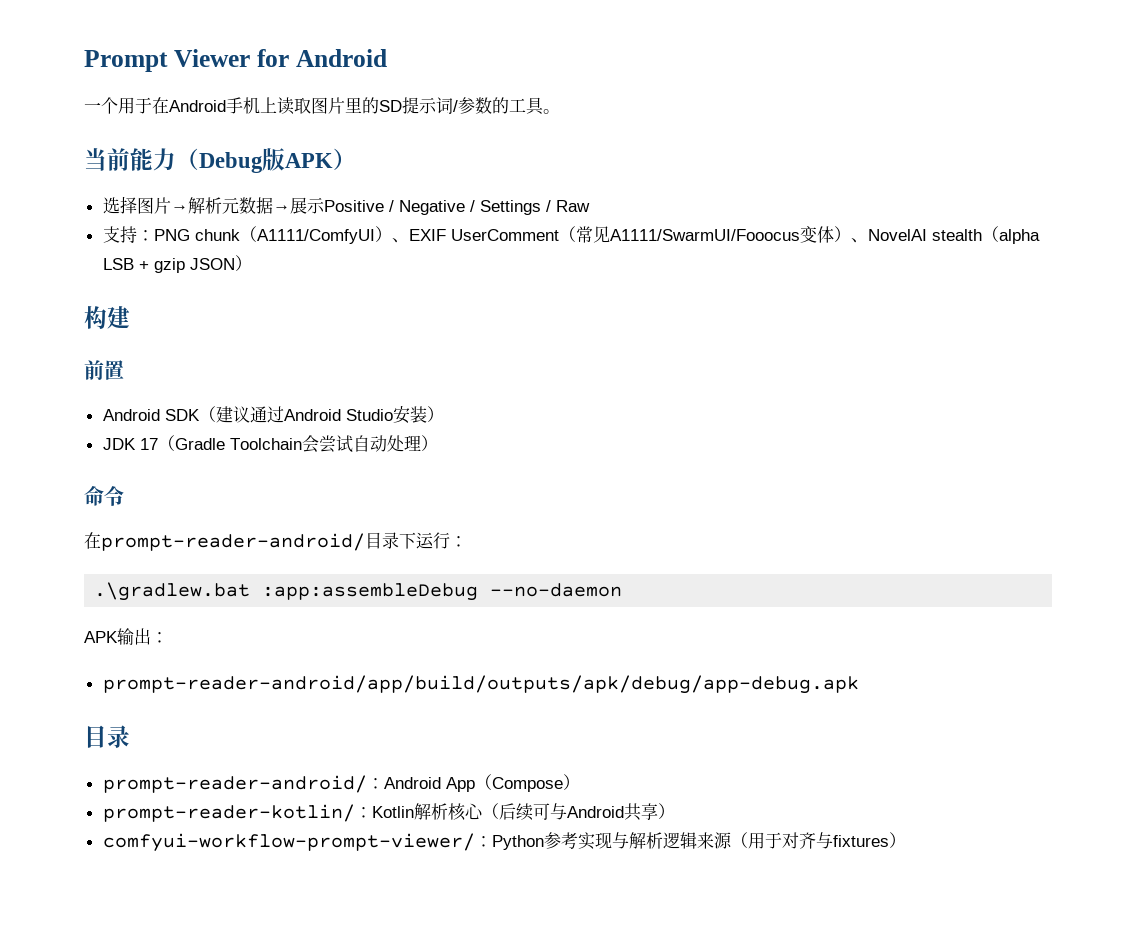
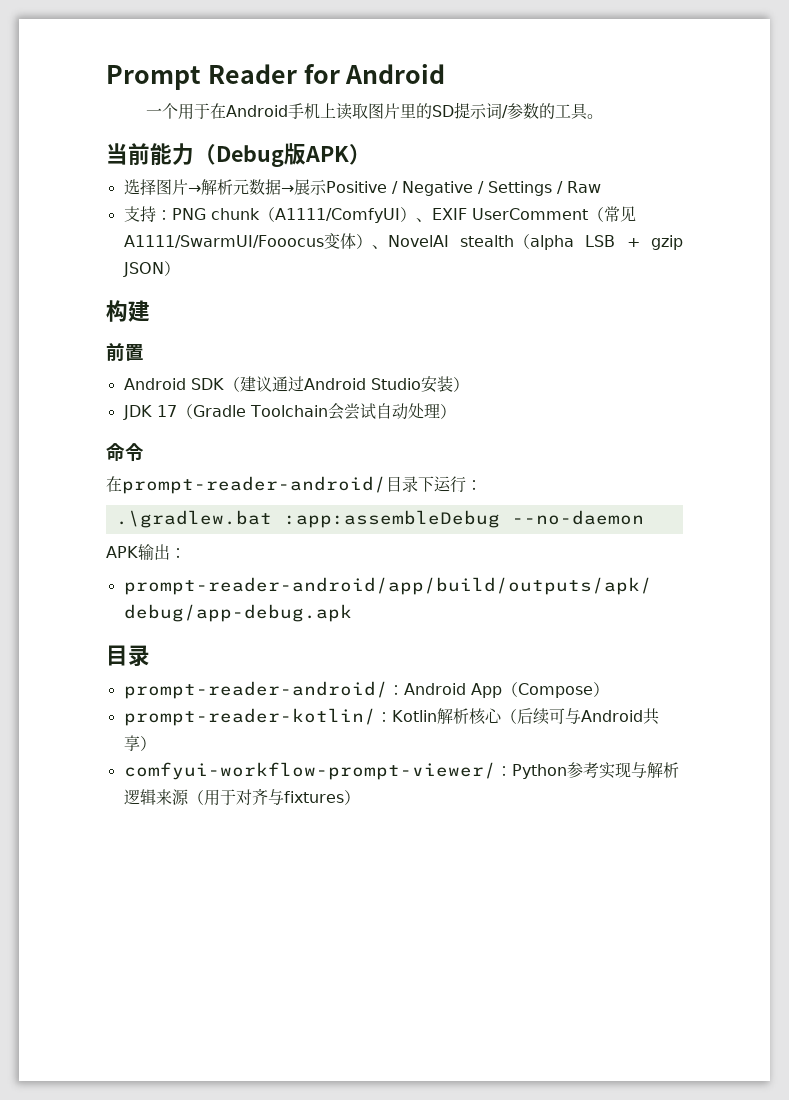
[173,49,250,67] Viewer -> [207,64,297,84] Reader

